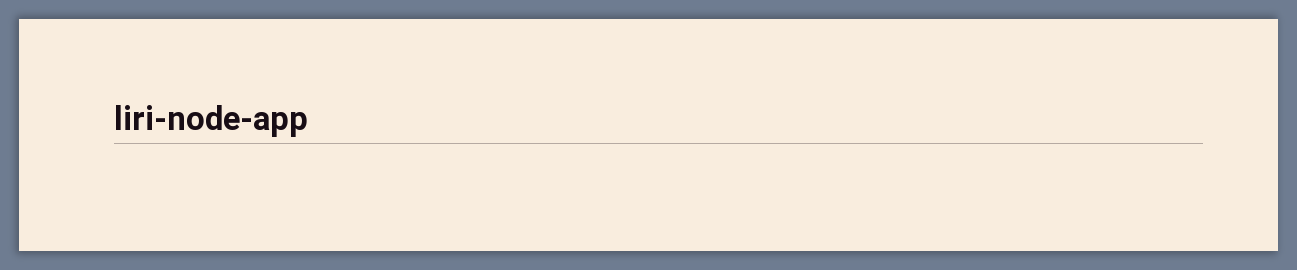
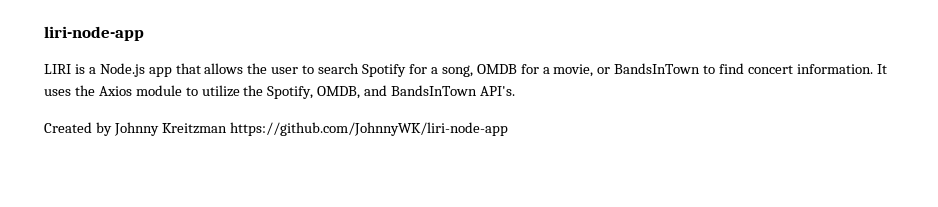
(308, 121) none -> [44,63,887,77] [44,85,516,99] [44,122,508,136] // LIRI is a Node.js app that allows the user to search Spotify for a song, OMDB for a movie, or BandsInTown to find concert information. It uses the Axios module to utilize the Spotify, OMDB, and BandsInTown API's. // Created by Johnny Kreitzman https://github.com/JohnnyWK/liri-node-app

